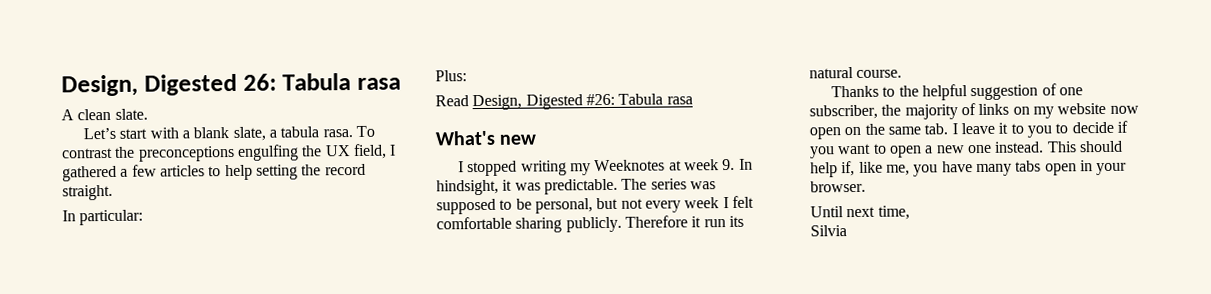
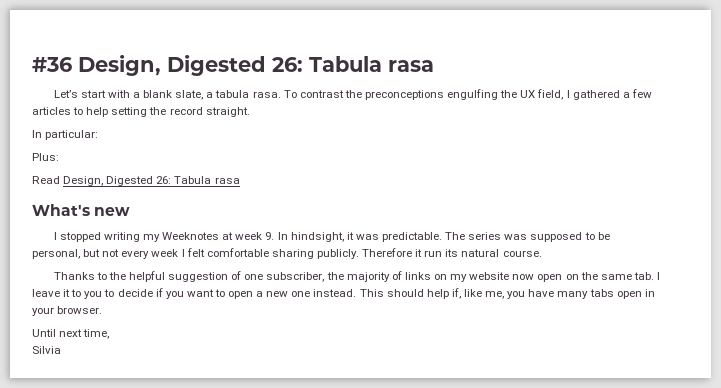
[61,73,401,97] [61,108,148,121] Design, Digested 26: Tabula rasa // A clean slate. -> [32,55,434,76] #36 Design, Digested 26: Tabula rasa
[585,93,615,106] #26: -> [156,176,172,184] 26:

